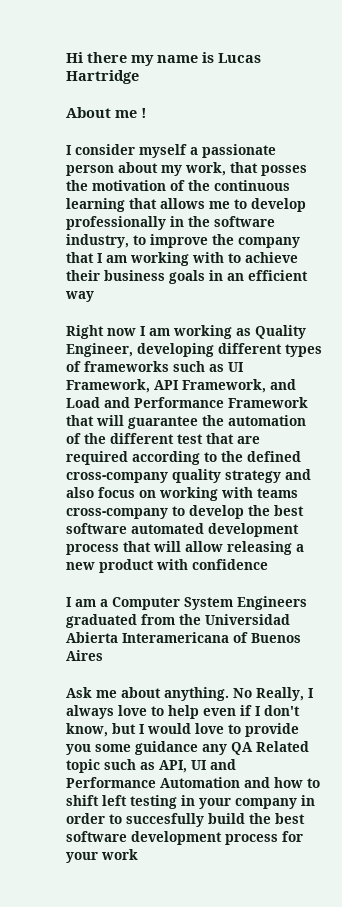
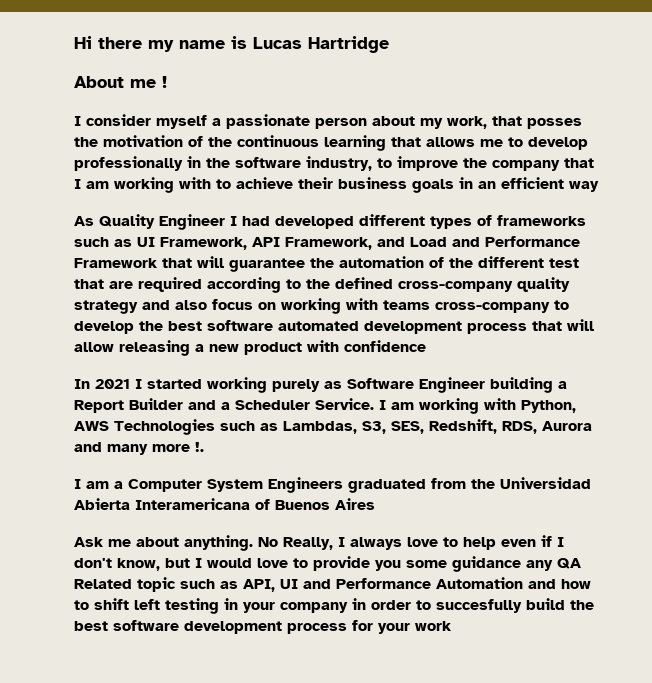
[66,325,306,339] [66,343,214,357] Right now I am working as Quality Engineer, developing -> [74,214,354,230] As Quality Engineer I had developed
(268, 564) none -> [74,377,567,393] [74,398,576,414] [74,419,592,435] [74,442,204,455] // In 2021 I started working purely as Software Engineer building a Report Builder and a Scheduler Service. I am working with Python, AWS Technologies such as Lambdas, S3, SES, Redshift, RDS, Aurora and many more !.

